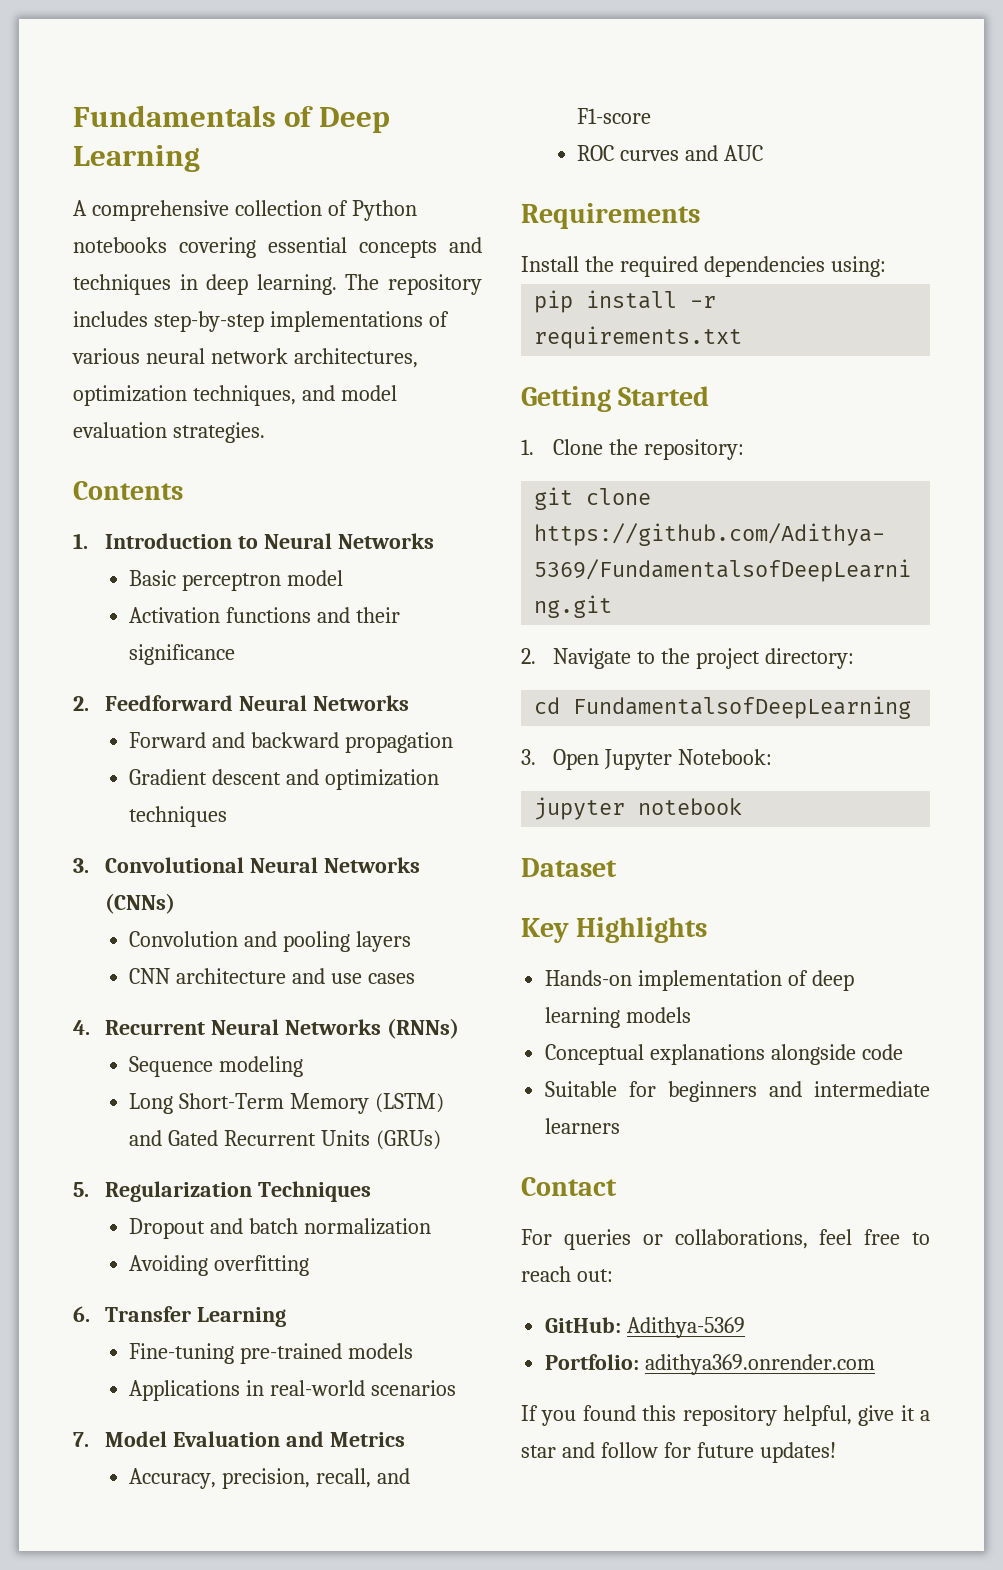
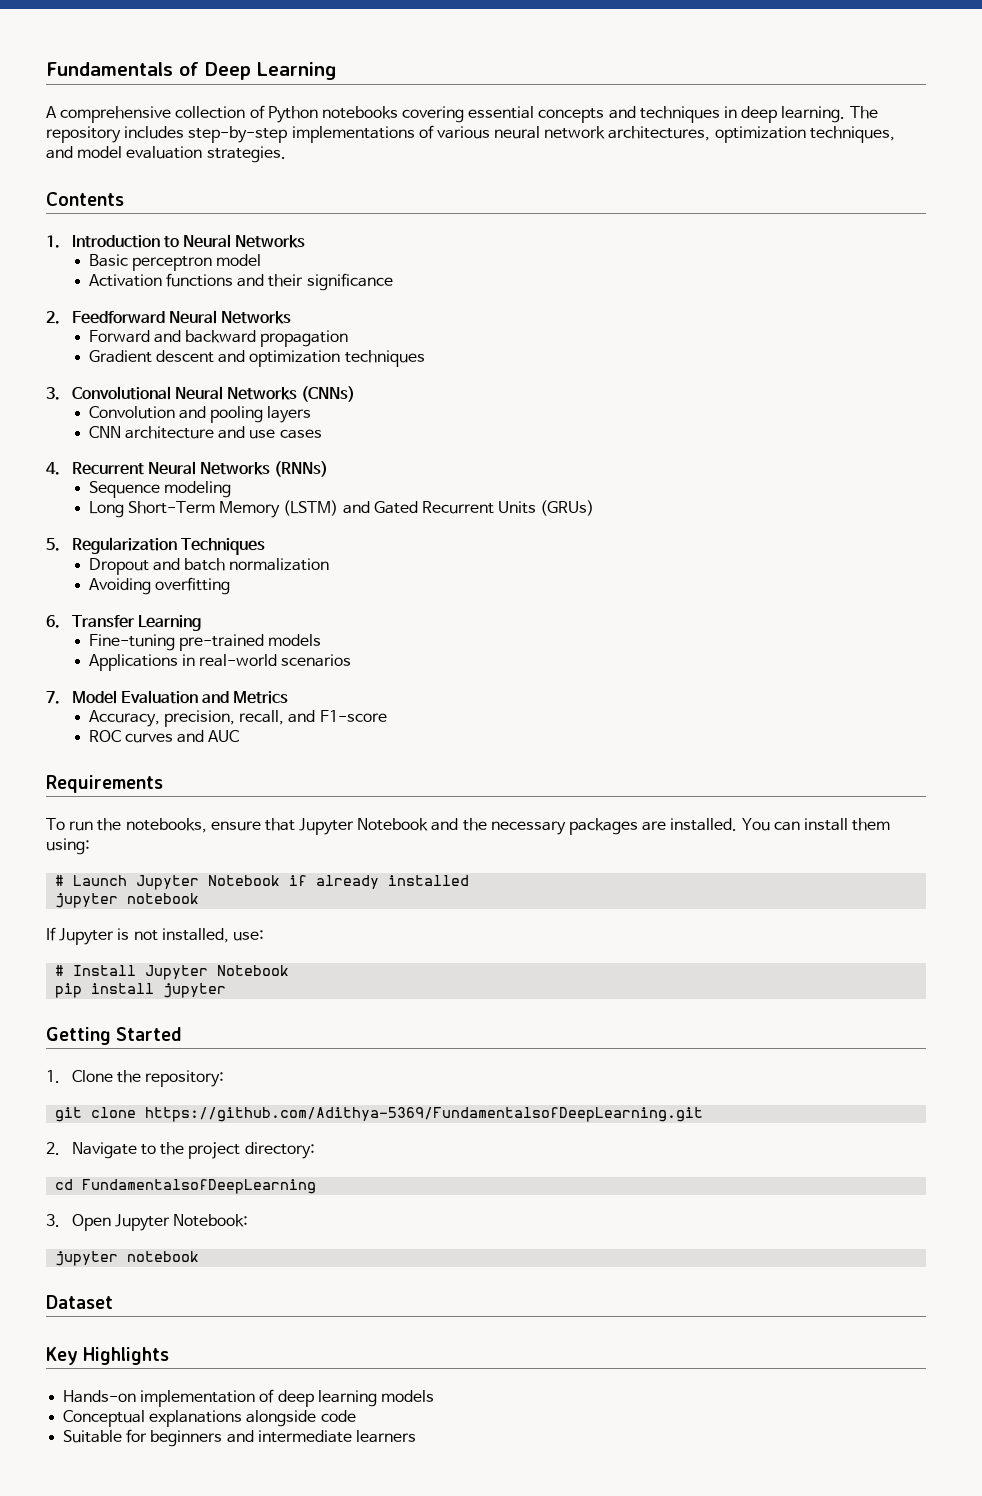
[521,256,886,277] Install the required dependencies using: -> [46,818,891,835] [46,838,90,855] [55,875,470,890] [55,893,200,908] [46,927,264,945] [55,965,290,980] To run the notebooks, ensure that Jupyter Notebook and the necessary packages are installed. You can install them using: // # Launch Jupyter Notebook if already installed // jupyter notebook // If Jupyter is not installed, use: // # Install Jupyter Notebook
[690,296,717,308] [534,326,743,349] -r requirements.txt -> [163,983,227,998] jupyter
[521,1177,617,1196] [521,1229,930,1250] [521,1266,613,1282] [545,1317,746,1338] [545,1354,876,1375] [521,1405,930,1426] [521,1442,836,1463] // Contact // For queries or collaborations, feel free to reach out: // GitHub: Adithya-5369 // Portfolio: adithya369.onrender.com // If you found this repository helpful, give it a star and follow for future updates! -> (416, 1436) none

